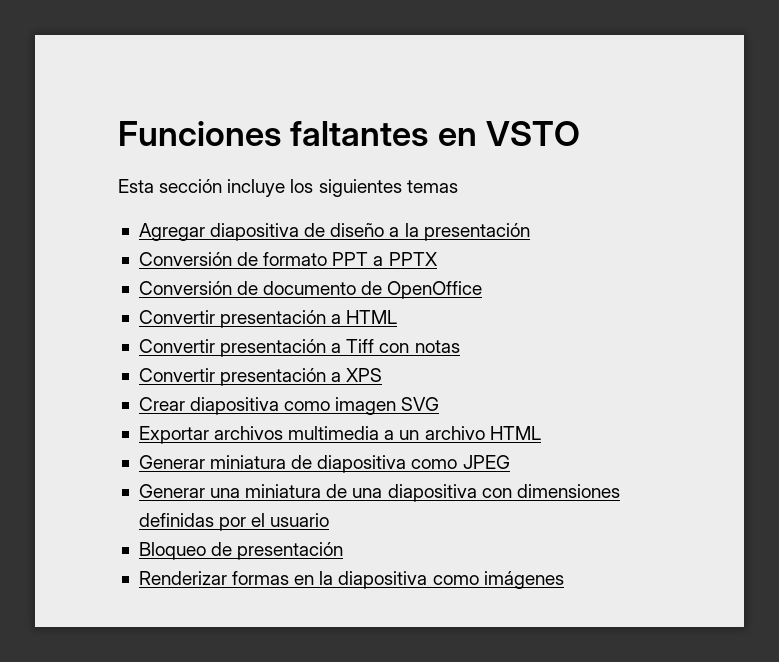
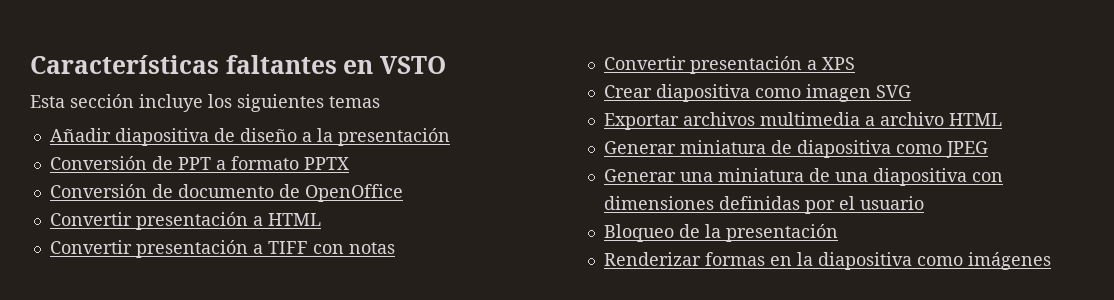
[118,121,281,147] Funciones -> [30,55,219,74] Características
[138,223,205,241] Agregar -> [49,128,111,142] Añadir
[263,252,328,266] formato -> (173, 163) none
(384, 261) none -> [230,156,299,170] formato
[346,339,375,353] Tiff -> [267,241,308,254] TIFF
[399,430,420,440] un -> (875, 121) none
(233, 549) none -> [704,224,721,238] la

